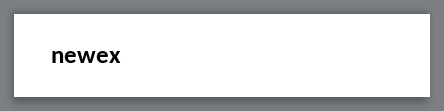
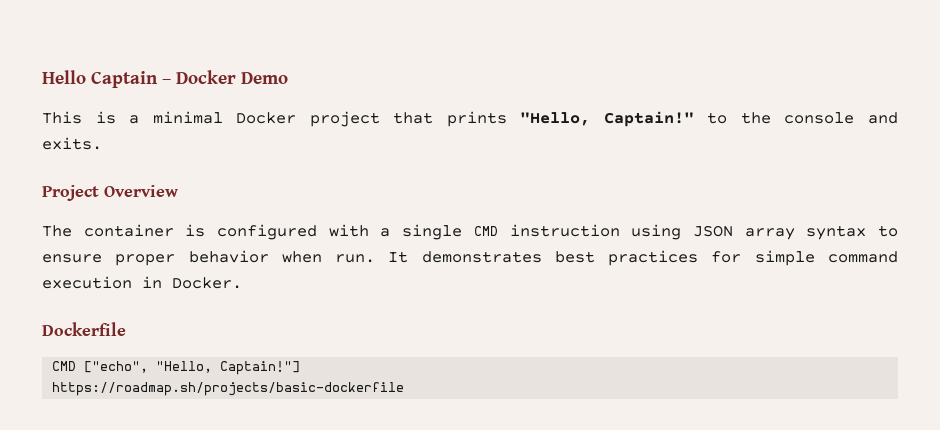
[51,51,121,63] newex -> [42,70,288,88] [42,111,899,127] [42,137,102,150] [42,185,178,201] [42,224,899,240] [42,250,898,266] [42,276,242,289] [42,322,126,336] [52,361,301,375] [52,382,405,396] Hello Captain – Docker Demo // This is a minimal Docker project that prints "Hello, Captain!" to the console and exits. // Project Overview // The container is configured with a single CMD instruction using JSON array syntax to ensure proper behavior when run. It demonstrates best practices for simple command execution in Docker. // Dockerfile // CMD ["echo", "Hello, Captain!"] // https://roadmap.sh/projects/basic-dockerfile

